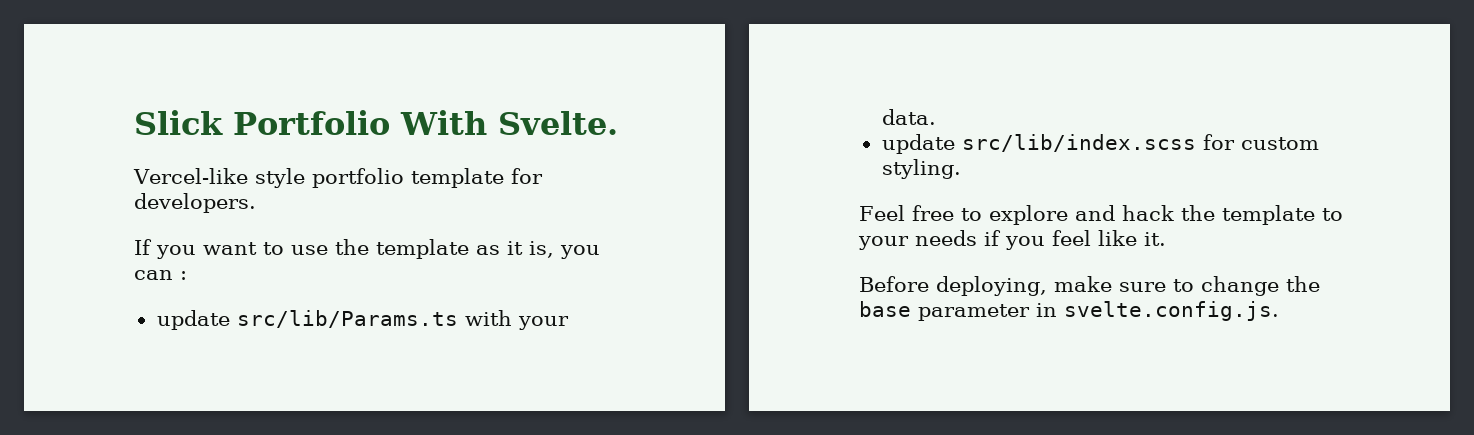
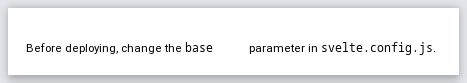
[134,110,618,135] [133,168,543,188] [134,193,256,213] [134,239,600,259] [134,270,187,280] [156,310,569,330] [881,109,936,125] [881,134,1319,154] [881,159,961,179] [859,205,1343,225] [858,230,1166,250] [859,276,1194,296] Slick Portfolio With Svelte. // Vercel-like style portfolio template for developers. // If you want to use the template as it is, you can : // update src/lib/Params.ts with your data. // update src/lib/index.scss for custom styling. // Feel free to explore and hack the template to your needs if you feel like it. // Before deploying, make sure to -> [26,43,119,54] Before deploying,

